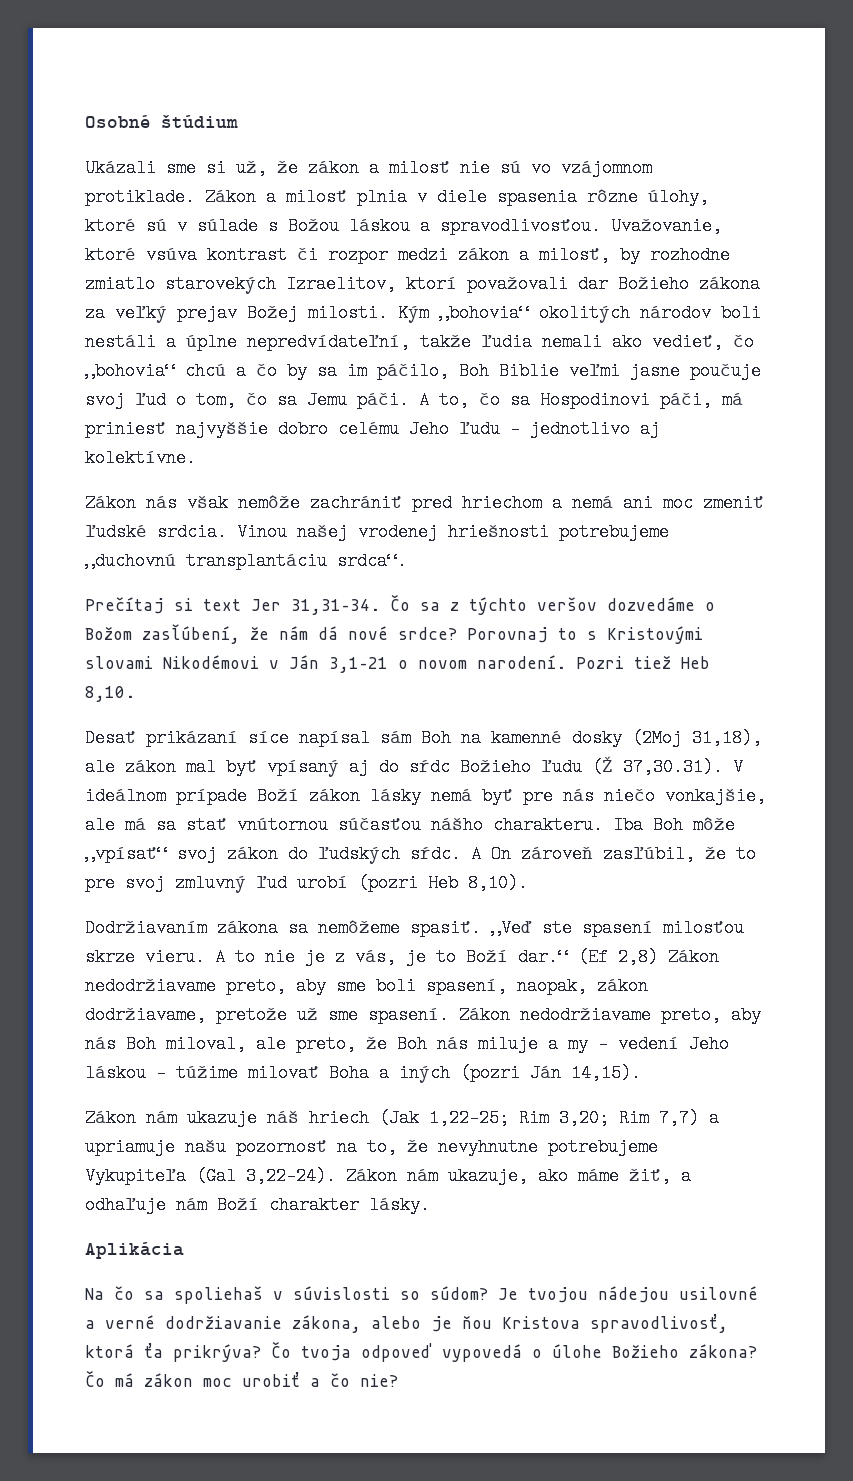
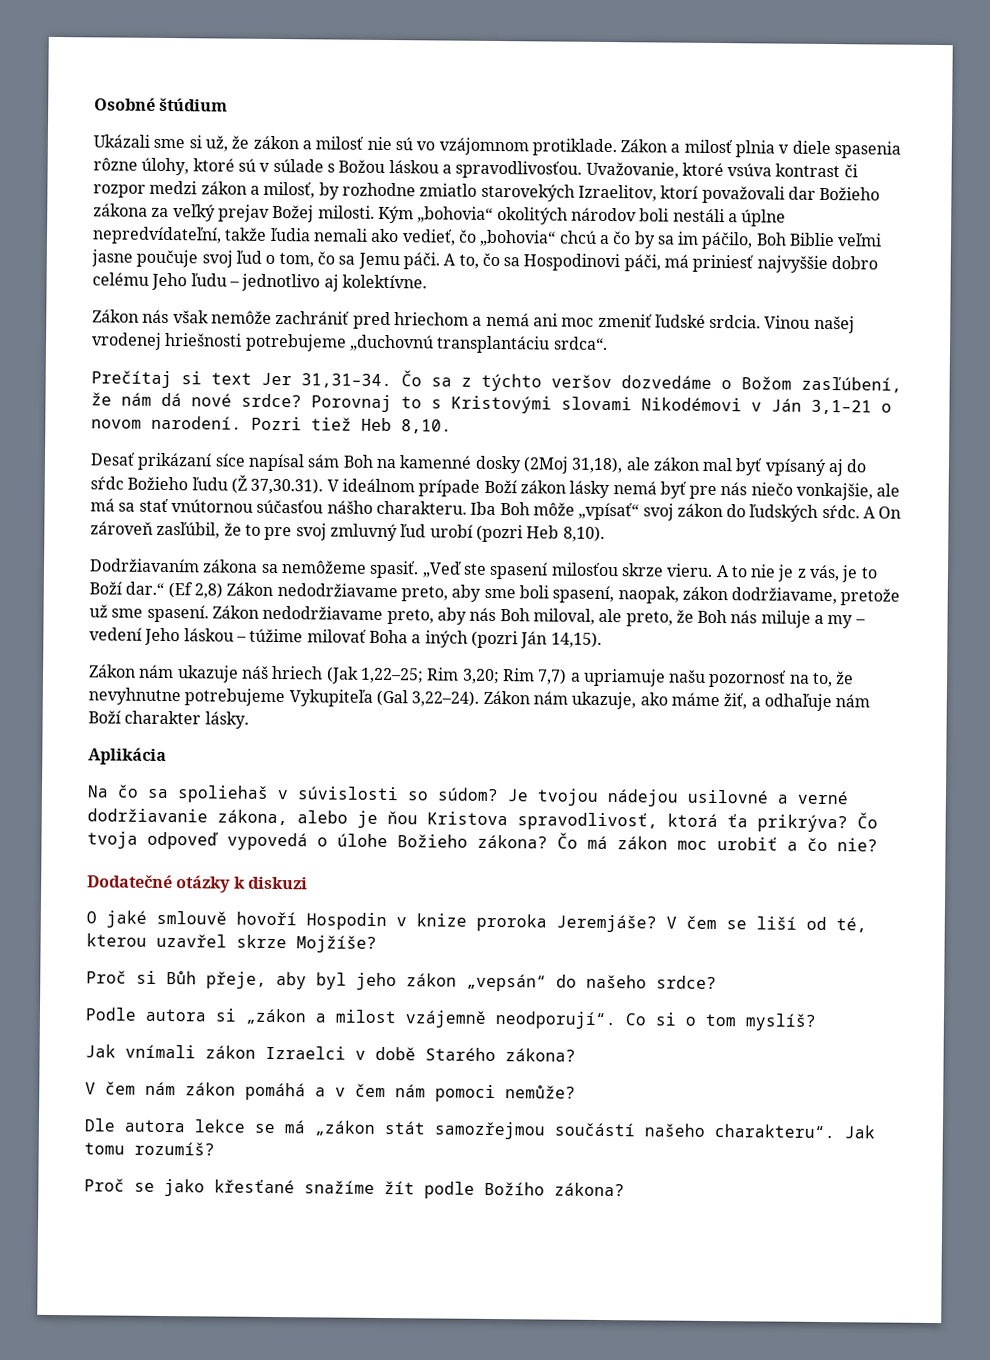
(398, 1380) none -> [87,874,308,893] [86,910,867,933] [86,933,377,953] [86,970,717,992] [85,1007,816,1031] [85,1044,576,1062] [85,1081,576,1103] [84,1118,875,1140] [84,1141,215,1156] [84,1178,625,1199] // Dodatečné otázky k diskuzi // O jaké smlouvě hovoří Hospodin v knize proroka Jeremjáše? V čem se liší od té, kterou uzavřel skrze Mojžíše? // Proč si Bůh přeje, aby byl jeho zákon „vepsán“ do našeho srdce? // Podle autora si „zákon a milost vzájemně neodporují“. Co si o tom myslíš? // Jak vnímali zákon Izraelci v době Starého zákona? // V čem nám zákon pomáhá a v čem nám pomoci nemůže? // Dle autora lekce se má „zákon stát samozřejmou součástí našeho charakteru“. Jak tomu rozumíš? // Proč se jako křesťané snažíme žít podle Božího zákona?

